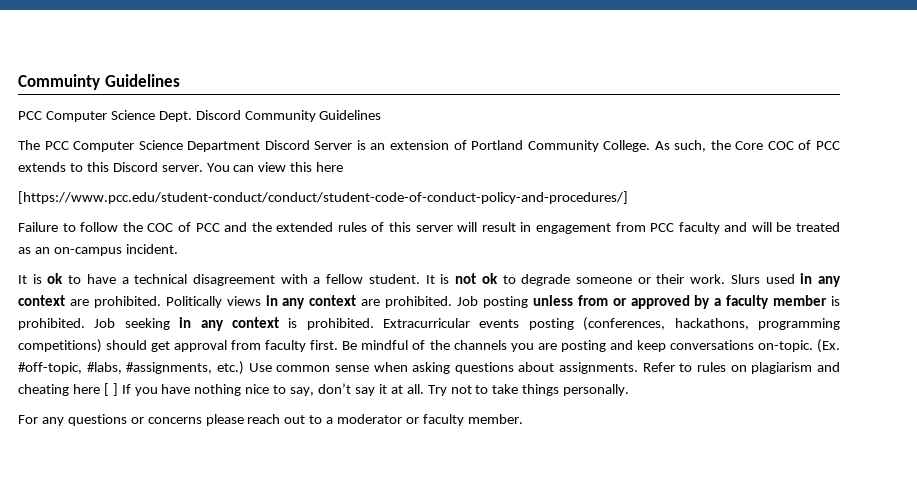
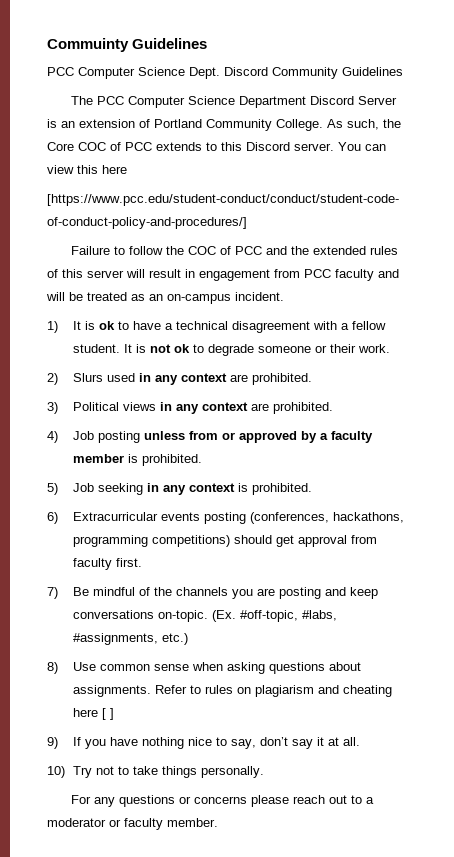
(178, 249) none -> [47,321,58,333] 1)
(726, 279) none -> [47,373,58,385] // 2)
[165,296,222,308] Politically -> [47,402,119,414] // 3) Political
(453, 302) none -> [47,431,58,443] // 4)
(85, 324) none -> [47,483,58,495] // 5)
(374, 324) none -> [47,512,58,524] // 6)
(339, 345) none -> [47,587,58,599] // 7)
(244, 368) none -> [47,662,58,674] // 8)
(118, 389) none -> [47,737,58,749] // 9)
(424, 389) none -> [47,766,65,778] // 10)

